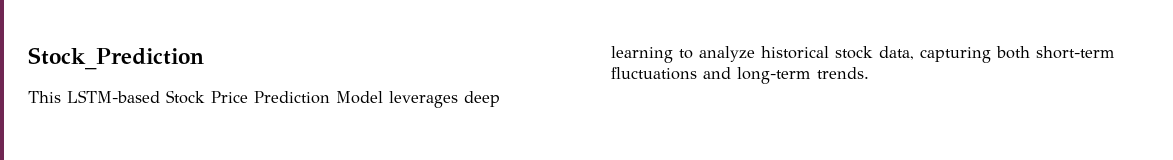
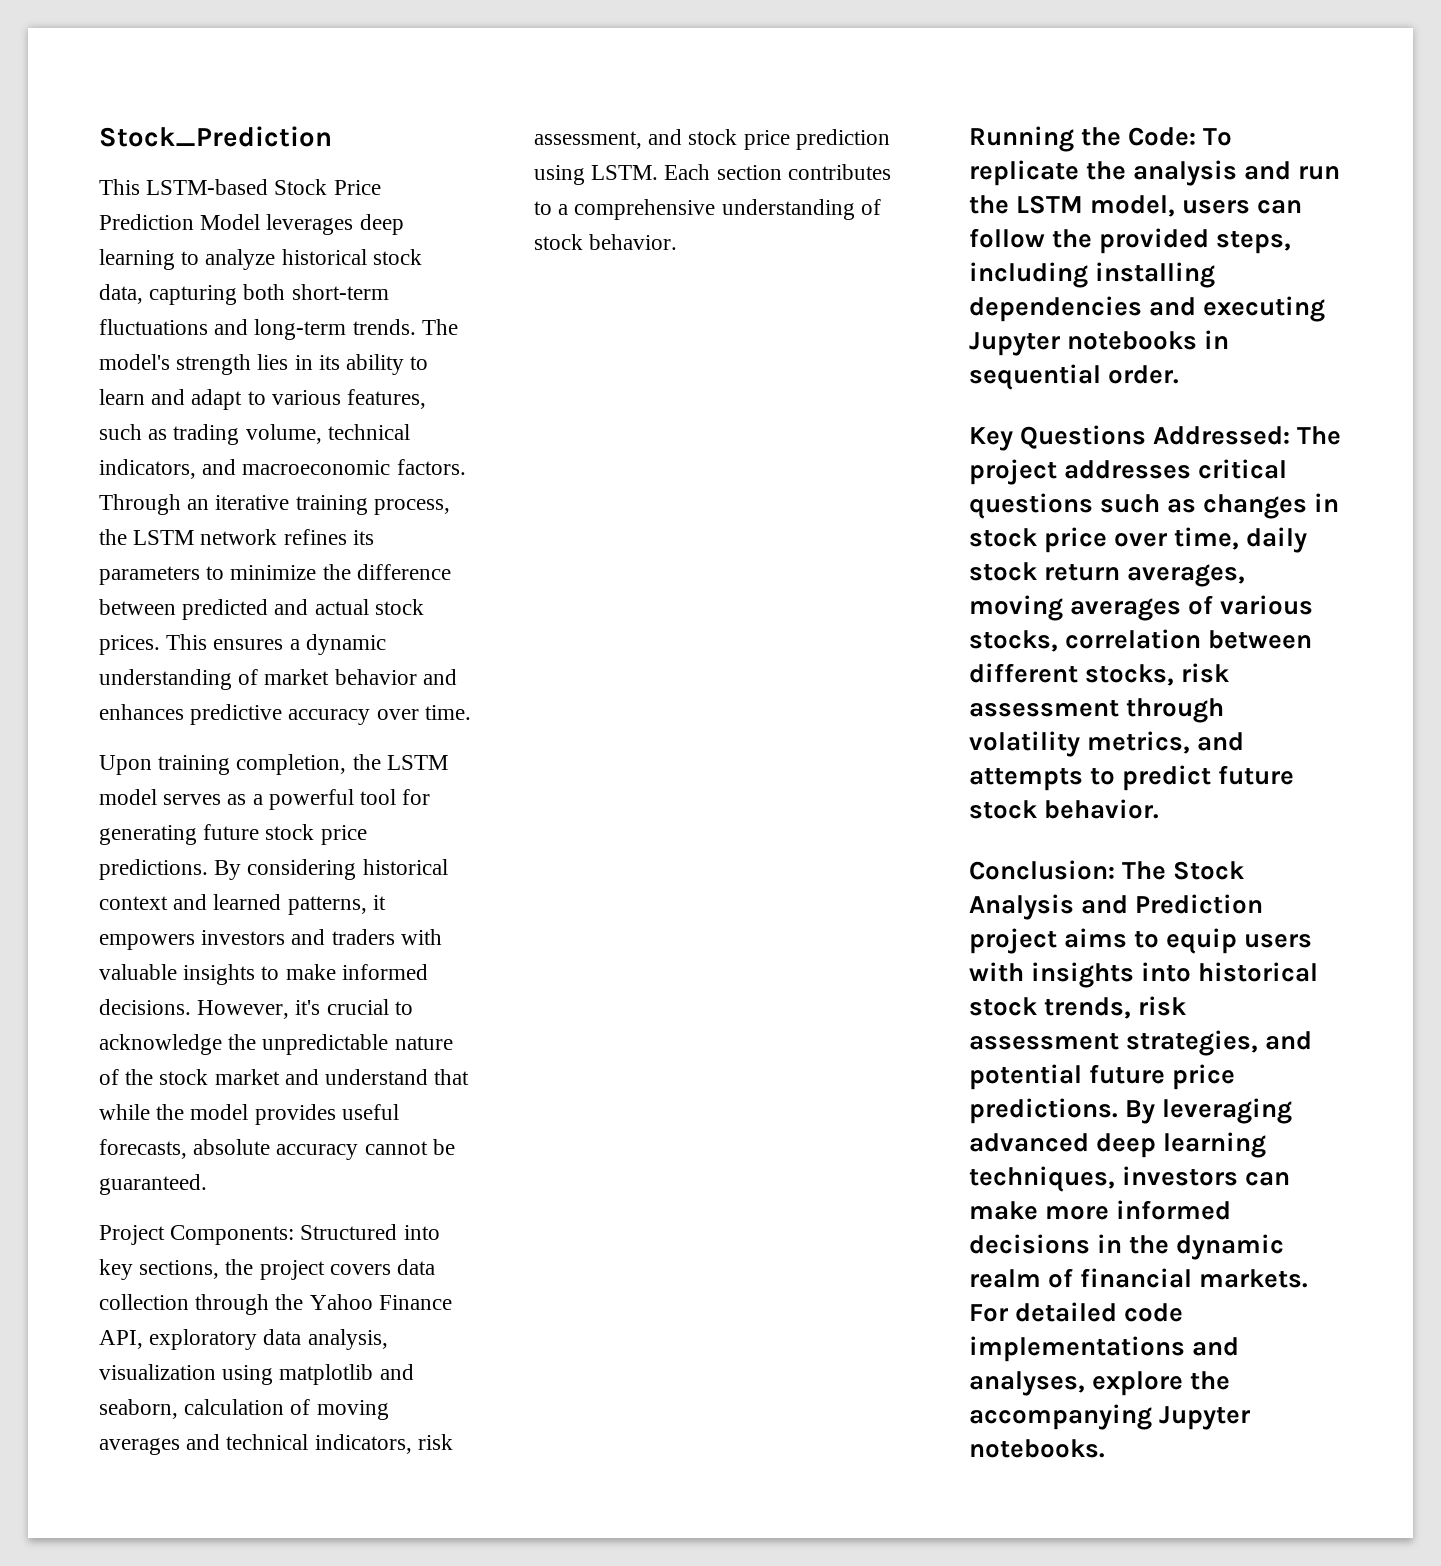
(869, 73) none -> [421,319,458,335] [99,354,429,375] [99,389,427,410] [99,424,410,445] [99,459,466,479] [99,494,450,515] [99,529,374,545] [99,564,451,585] [99,599,424,620] [99,634,386,655] [99,669,457,690] [99,704,471,725] [99,754,448,775] [99,789,431,810] [99,824,367,845] [99,859,448,880] [99,894,386,915] [99,929,442,950] [99,964,428,985] [99,999,413,1019] [99,1034,453,1055] [99,1069,470,1085] [99,1104,399,1125] [99,1139,455,1160] [99,1174,207,1195] [99,1224,440,1245] [99,1259,436,1280] [99,1294,452,1315] [99,1329,388,1350] [99,1364,414,1385] [99,1399,389,1420] [99,1434,453,1455] [534,129,890,150] [534,164,891,185] [534,199,881,220] [534,234,678,250] [969,126,1233,152] [969,160,1341,186] [969,195,1303,217] [969,228,1292,254] [969,262,1216,288] [969,296,1326,322] [969,330,1230,356] [969,364,1180,390] [969,425,1342,451] [969,459,1288,485] [969,493,1340,519] [969,527,1308,553] [969,562,1246,587] [969,595,1314,621] [969,629,1313,652] [969,663,1230,686] [969,698,1225,723] [969,731,1245,757] [969,765,1295,791] [969,799,1160,819] [969,860,1245,880] [969,894,1264,920] [969,928,1313,954] [969,962,1319,988] [969,996,1187,1019] [969,1030,1313,1056] [969,1064,1236,1090] [969,1098,1293,1124] [969,1132,1267,1158] [969,1166,1291,1192] [969,1200,1232,1220] [969,1234,1285,1260] [969,1268,1309,1288] [969,1302,1184,1322] [969,1336,1240,1362] [969,1371,1231,1396] [969,1404,1252,1430] [969,1439,1105,1458] The model's strength lies in its ability to learn and adapt to various features, such as trading volume, technical indicators, and macroeconomic factors. Through an iterative training process, the LSTM network refines its parameters to minimize the difference between predicted and actual stock prices. This ensures a dynamic understanding of market behavior and enhances predictive accuracy over time. // Upon training completion, the LSTM model serves as a powerful tool for generating future stock price predictions. By considering historical context and learned patterns, it empowers investors and traders with valuable insights to make informed decisions. However, it's crucial to acknowledge the unpredictable nature of the stock market and understand that while the model provides useful forecasts, absolute accuracy cannot be guaranteed. // Project Components: Structured into key sections, the project covers data collection through the Yahoo Finance API, exploratory data analysis, visualization using matplotlib and seaborn, calculation of moving averages and technical indicators, risk assessment, and stock price prediction using LSTM. Each section contributes to a comprehensive understanding of stock behavior. // Running the Code: To replicate the analysis and run the LSTM model, users can follow the provided steps, including installing dependencies and executing Jupyter notebooks in sequential order. // Key Questions Addressed: The project addresses critical questions such as changes in stock price over time, daily stock return averages, moving averages of various stocks, correlation between different stocks, risk assessment through volatility metrics, and attempts to predict future stock behavior. // Conclusion: The Stock Analysis and Prediction project aims to equip users with insights into historical stock trends, risk assessment strategies, and potential future price predictions. By leveraging advanced deep learning techniques, investors can make more informed decisions in the dynamic realm of financial markets. For detailed code implementations and analyses, explore the accompanying Jupyter notebooks.

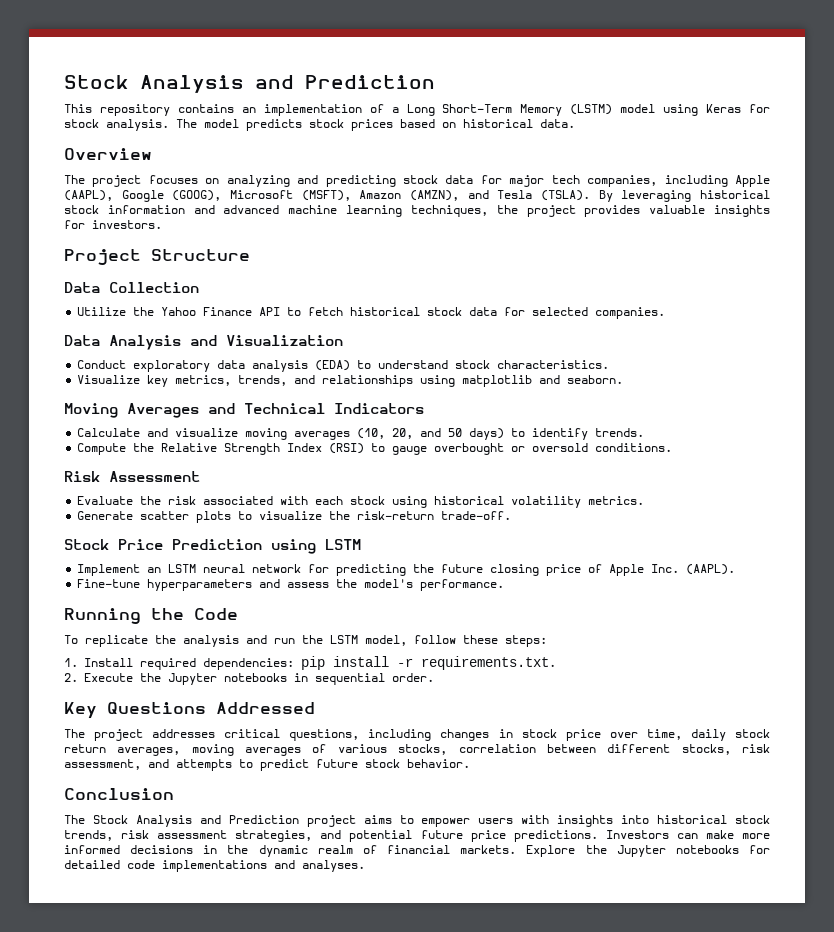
[99,126,332,147] [99,179,381,195] [99,214,404,235] [99,249,422,270] [99,284,389,305] [99,319,458,340] [99,354,429,375] [99,389,427,410] [99,424,410,445] [99,459,466,479] [99,494,450,515] [99,529,374,545] [99,564,451,585] [99,599,424,620] [99,634,386,655] [99,669,457,690] [99,704,471,725] [99,754,448,775] [99,789,431,810] [99,824,367,845] [99,859,448,880] [99,894,386,915] [99,929,442,950] [99,964,428,985] [99,999,413,1019] [99,1034,453,1055] [99,1069,470,1085] [99,1104,399,1125] [99,1139,455,1160] [99,1174,207,1195] [99,1224,440,1245] [99,1259,436,1280] [99,1294,452,1315] [99,1329,388,1350] [99,1364,414,1385] [99,1399,389,1420] [99,1434,453,1455] [534,129,890,150] [534,164,891,185] [534,199,881,220] [534,234,678,250] Stock_Prediction // This LSTM-based Stock Price Prediction Model leverages deep learning to analyze historical stock data, capturing both short-term fluctuations and long-term trends. The model's strength lies in its ability to learn and adapt to various features, such as trading volume, technical indicators, and macroeconomic factors. Through an iterative training process, the LSTM network refines its parameters to minimize the difference between predicted and actual stock prices. This ensures a dynamic understanding of market behavior and enhances predictive accuracy over time. // Upon training completion, the LSTM model serves as a powerful tool for generating future stock price predictions. By considering historical context and learned patterns, it empowers investors and traders with valuable insights to make informed decisions. However, it's crucial to acknowledge the unpredictable nature of the stock market and understand that while the model provides useful forecasts, absolute accuracy cannot be guaranteed. // Project Components: Structured into key sections, the project covers data collection through the Yahoo Finance API, exploratory data analysis, visualization using matplotlib and seaborn, calculation of moving averages and technical indicators, risk assessment, and stock price prediction using LSTM. Each section contributes to a comprehensive understanding of stock behavior. -> [64,75,435,93] [64,104,771,116] [64,119,575,131] [64,148,152,160] [64,175,771,187] [64,190,770,202] [64,205,771,217] [64,220,162,229] [64,249,250,265] [64,282,199,293] [77,307,666,319] [64,335,343,350] [77,360,610,372] [77,375,624,387] [64,403,424,418] [77,428,645,440] [77,443,673,455] [64,471,200,482] [77,496,645,508] [77,511,512,523] [64,539,361,554] [77,564,736,576] [77,579,505,591] Stock Analysis and Prediction // This repository contains an implementation of a Long Short-Term Memory (LSTM) model using Keras for stock analysis. The model predicts stock prices based on historical data. // Overview // The project focuses on analyzing and predicting stock data for major tech companies, including Apple (AAPL), Google (GOOG), Microsoft (MSFT), Amazon (AMZN), and Tesla (TSLA). By leveraging historical stock information and advanced machine learning techniques, the project provides valuable insights for investors. // Project Structure // Data Collection // Utilize the Yahoo Finance API to fetch historical stock data for selected companies. // Data Analysis and Visualization // Conduct exploratory data analysis (EDA) to understand stock characteristics. // Visualize key metrics, trends, and relationships using matplotlib and seaborn. // Moving Averages and Technical Indicators // Calculate and visualize moving averages (10, 20, and 50 days) to identify trends. // Compute the Relative Strength Index (RSI) to gauge overbought or oversold conditions. // Risk Assessment // Evaluate the risk associated with each stock using historical volatility metrics. // Generate scatter plots to visualize the risk-return trade-off. // Stock Price Prediction using LSTM // Implement an LSTM neural network for predicting the future closing price of Apple Inc. (AAPL). // Fine-tune hyperparameters and assess the model's performance.
[1128,127,1197,146] Code: -> [194,608,238,620] Code //
[1182,200,1303,214] [969,228,1292,254] [969,262,1216,288] [969,296,1326,322] users can follow the provided steps, including installing dependencies and executing -> [414,635,547,647] [64,656,556,670] [64,673,161,682] follow these steps: // 1. Install required dependencies: pip install -r requirements.txt. // 2. Execute the
[1153,426,1291,445] Addressed: -> [216,702,315,714] Addressed //
[969,493,1197,519] questions such as -> [289,729,432,741] questions, including
[969,698,1225,723] [969,731,1191,757] assessment through volatility metrics, -> [64,759,141,770] assessment,
[969,860,1115,880] Conclusion: -> [64,788,174,800] Conclusion //
[1166,928,1238,954] equip -> [421,818,471,827] empower
[1125,1098,1293,1124] [969,1132,1267,1158] [969,1166,1239,1192] By leveraging advanced deep learning techniques, investors -> [605,830,669,839] Investors
[969,1302,1184,1322] [969,1336,1240,1362] [969,1371,1231,1396] [969,1404,1252,1430] [969,1439,1105,1458] For detailed code implementations and analyses, explore the accompanying Jupyter notebooks. -> [526,845,771,857] [64,860,365,872] Explore the Jupyter notebooks for detailed code implementations and analyses.

